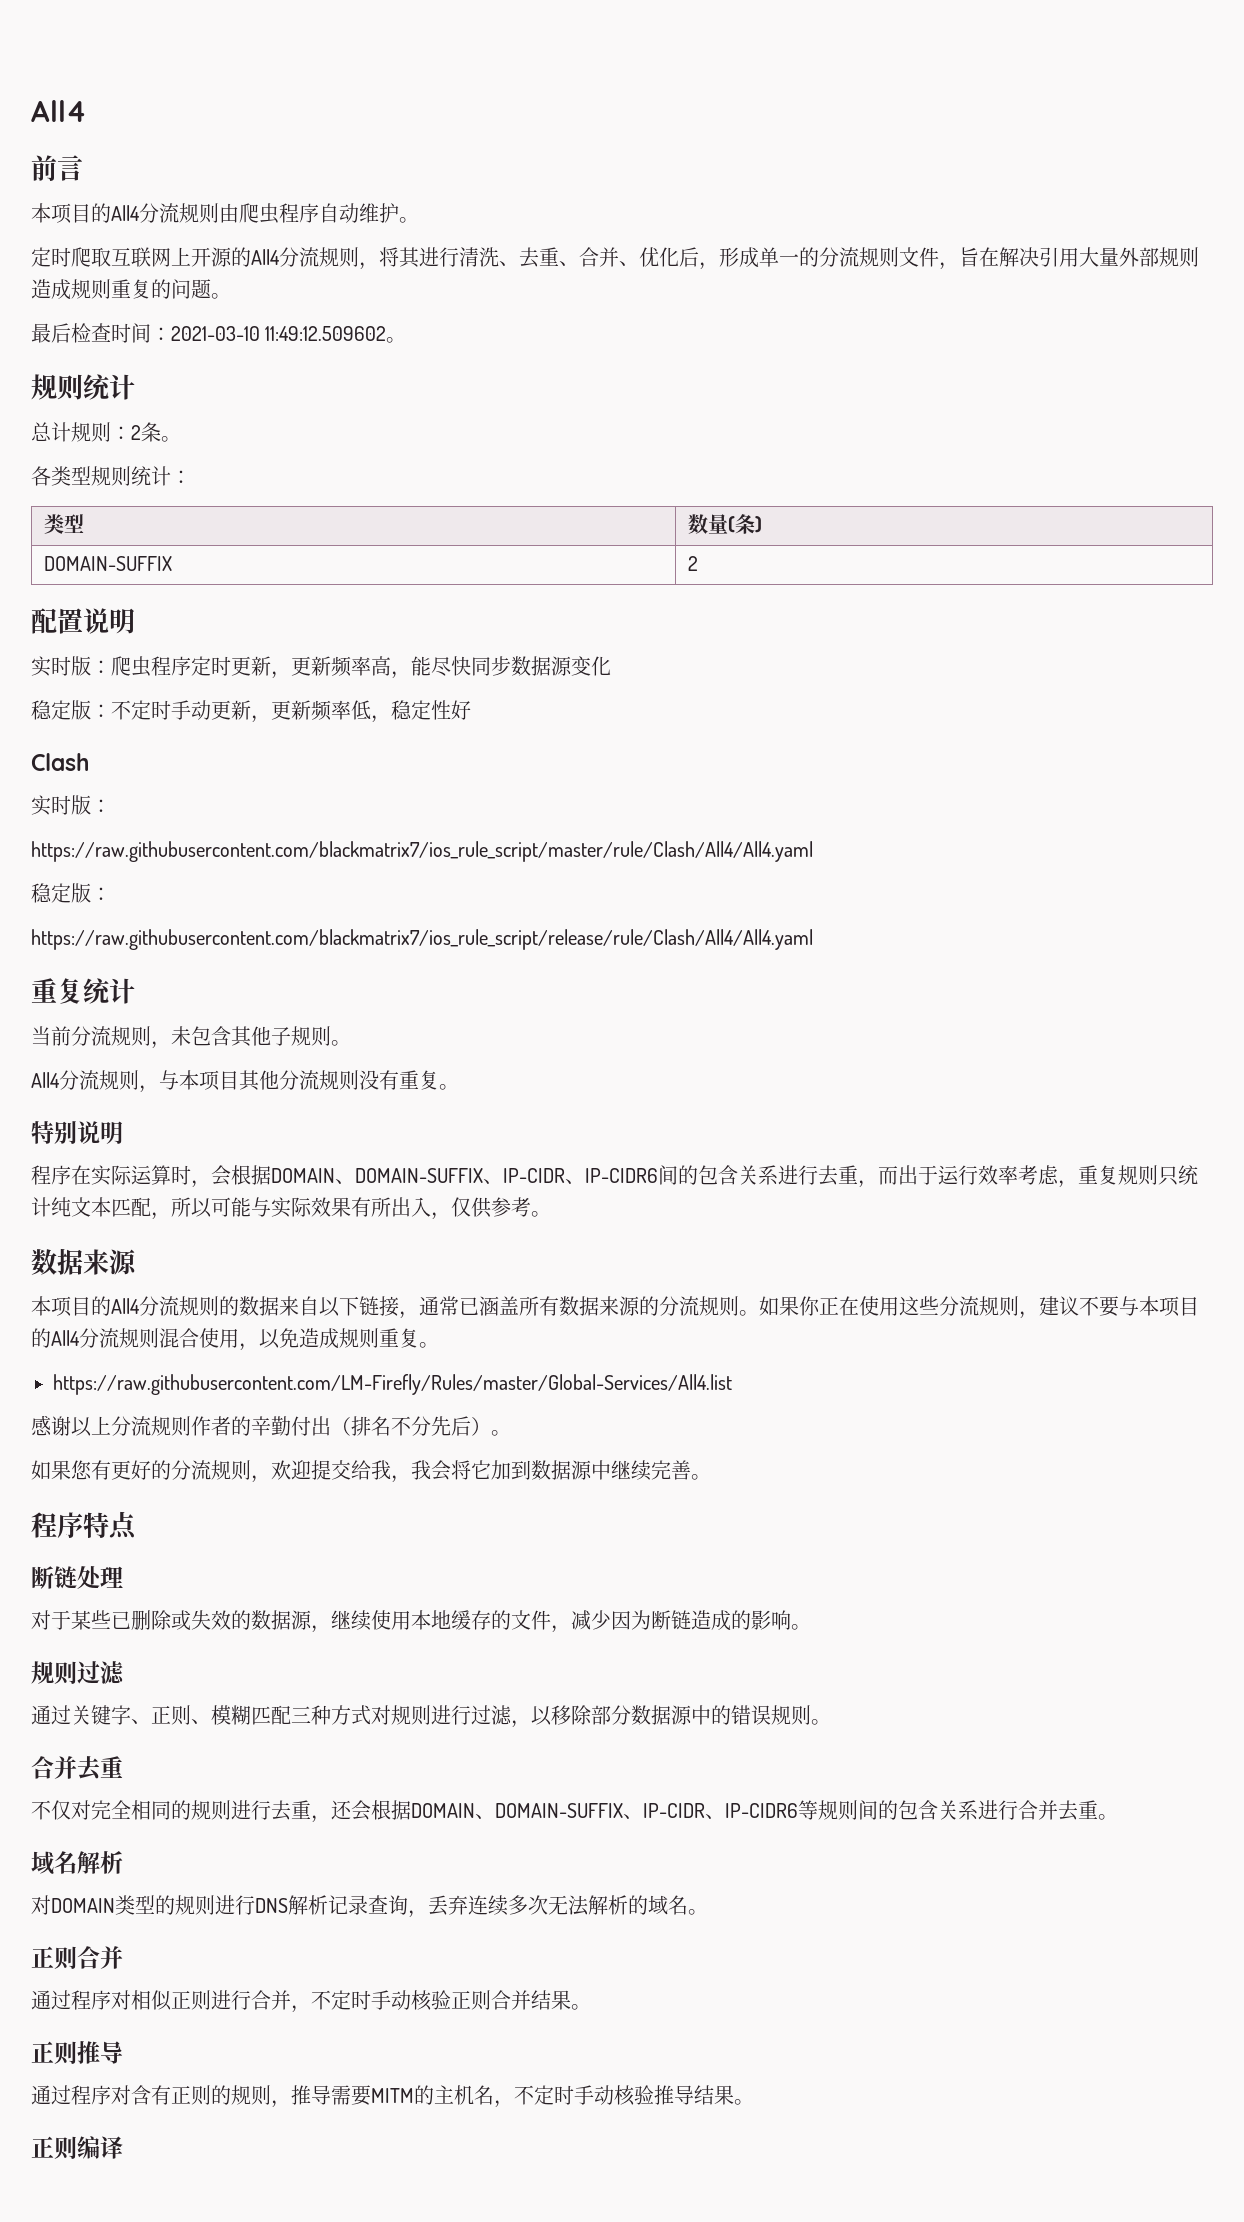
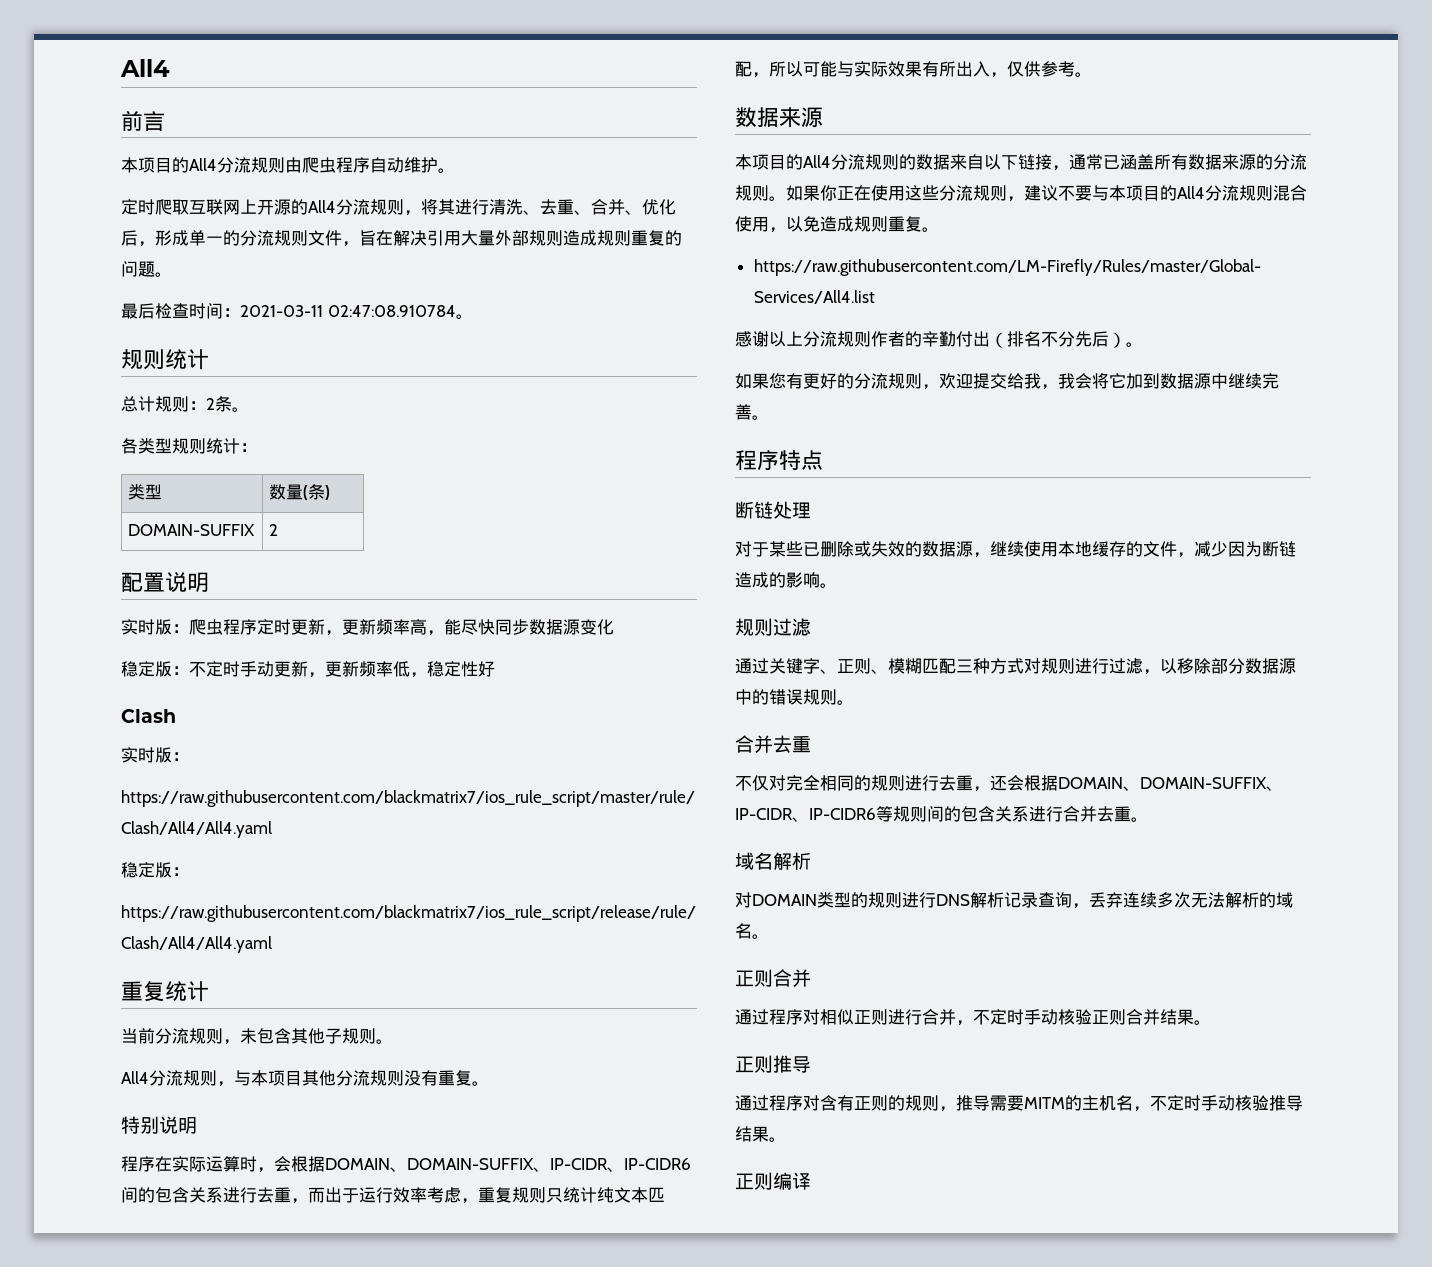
[171,326,387,341] 2021-03-10 11:49:12.509602 -> [240,305,456,317] 2021-03-11 02:47:08.910784

